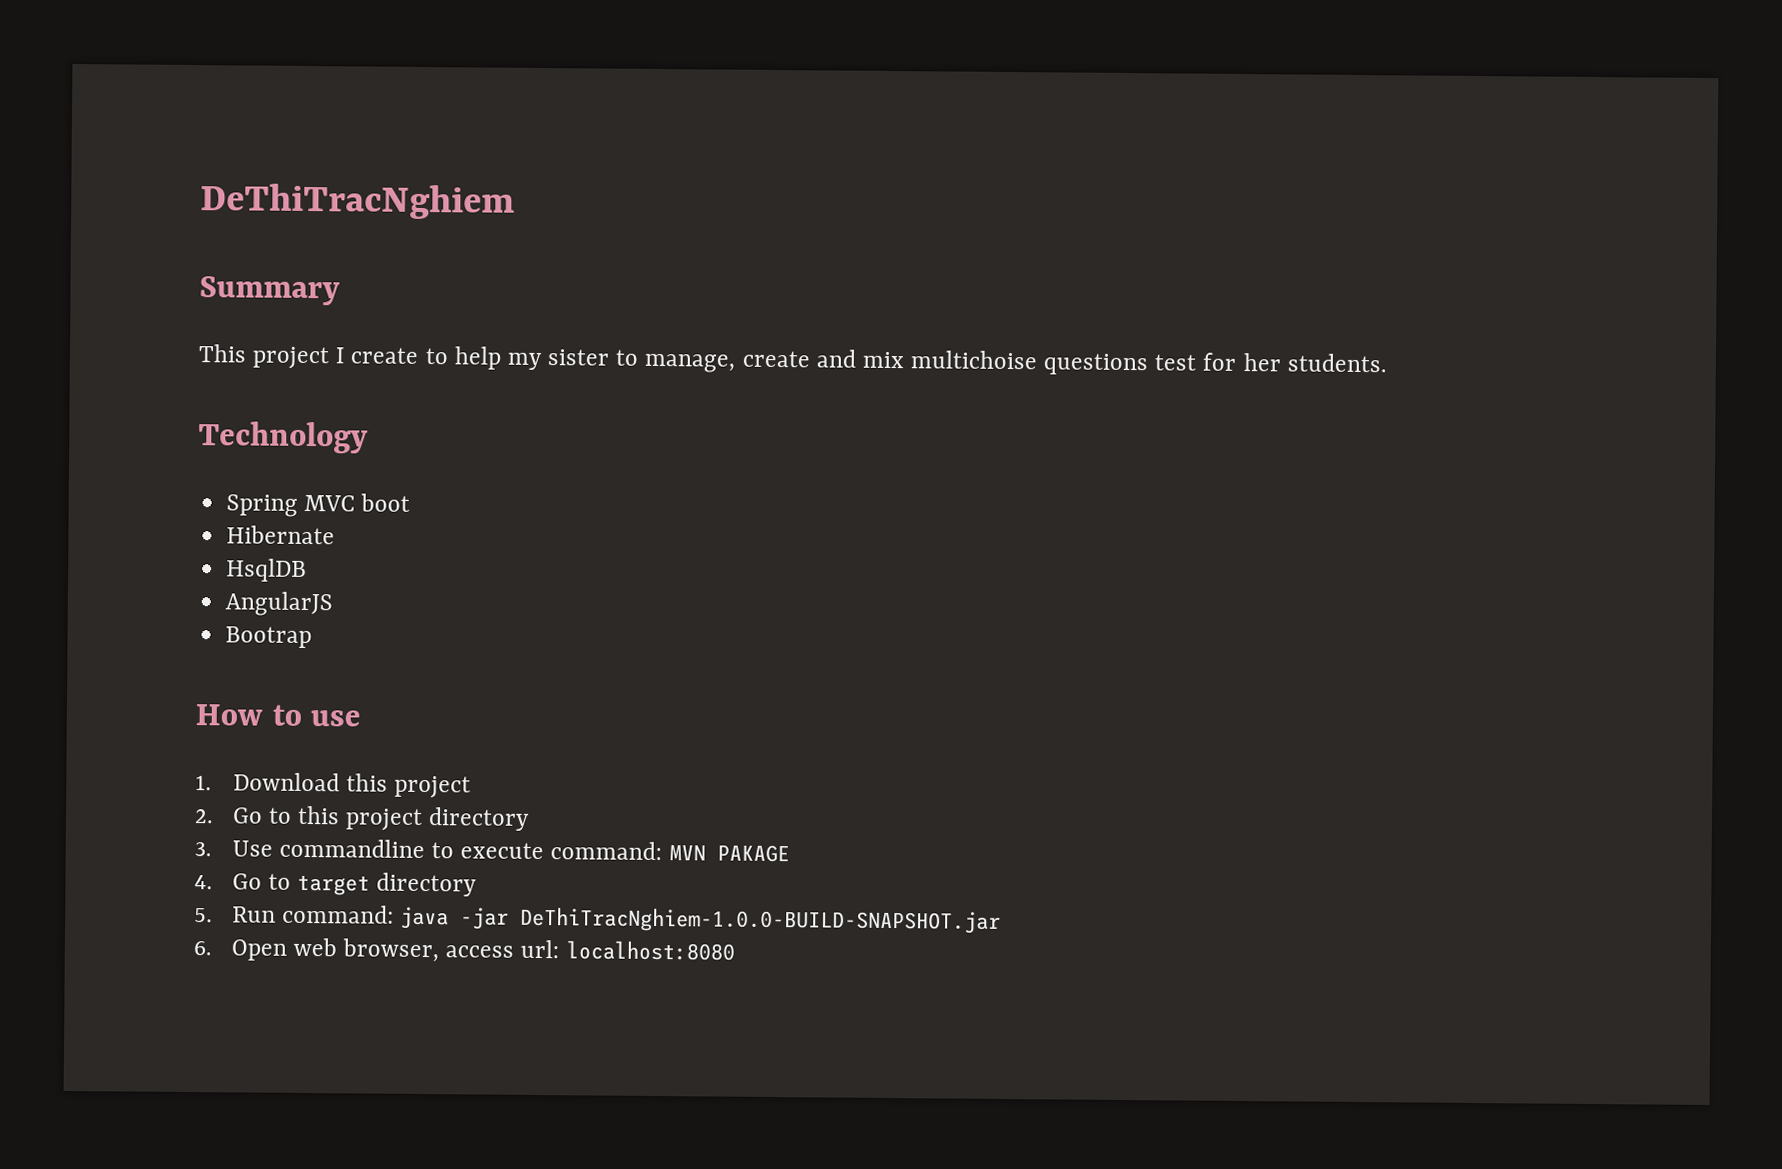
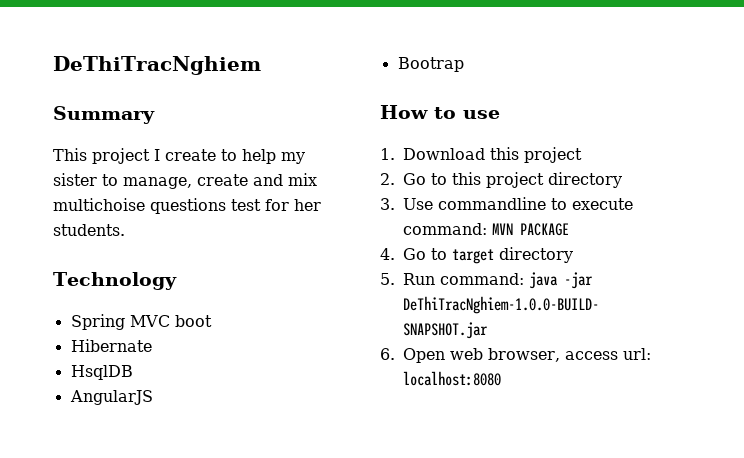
[716,844,790,863] PAKAGE -> [520,223,569,236] PACKAGE

